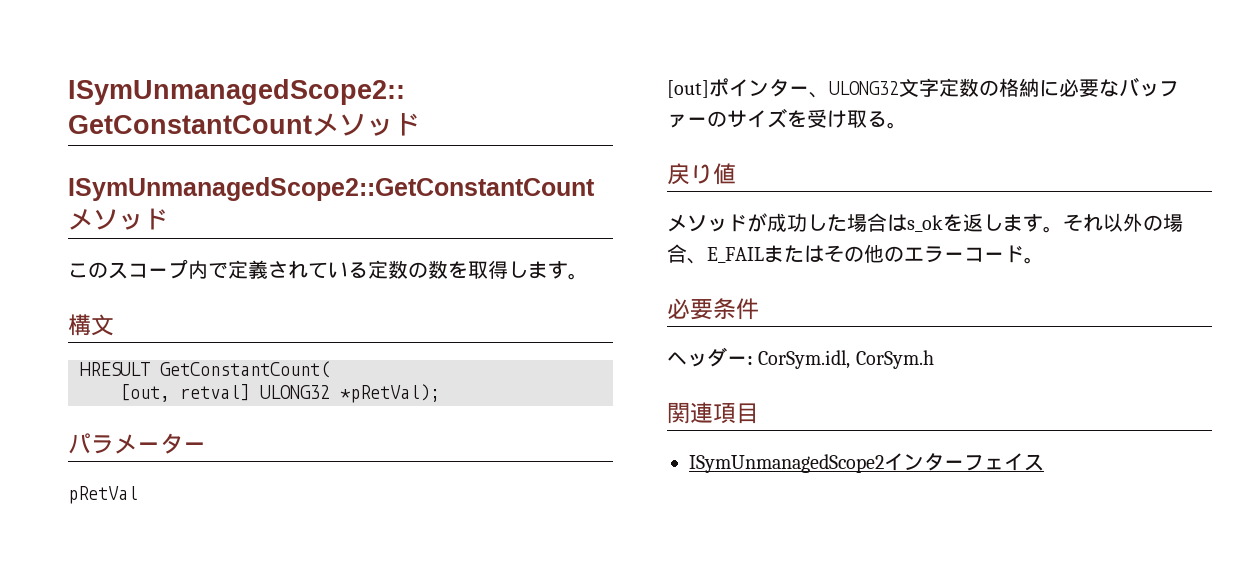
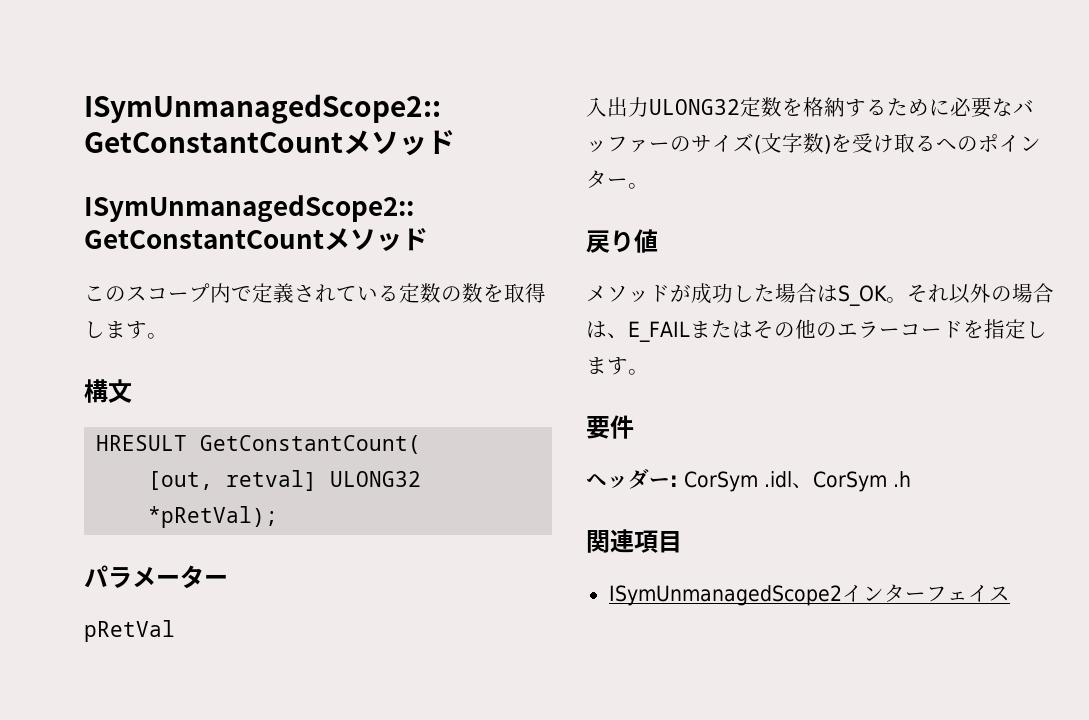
[667,78,1039,98] [out]ポインター、ULONG32文字定数の格納 -> [586,97,929,117] 入出力ULONG32定数を格納するため
[787,109,887,128] を受け取る -> [754,133,1041,154] [586,170,628,188] (文字数)を受け取るへのポインター
[907,213,1043,232] s_okを返します -> [838,285,887,306] S_OK
(687, 253) none -> [586,321,607,338] は
[1024,257,1044,264] [667,298,736,320] 。 // 必要条 -> [962,319,1047,339] [586,357,649,375] [586,416,610,439] を指定します。 // 要
[758,350,934,369] CorSym.idl, CorSym.h -> [684,471,911,492] CorSym .idl、CorSym .h

